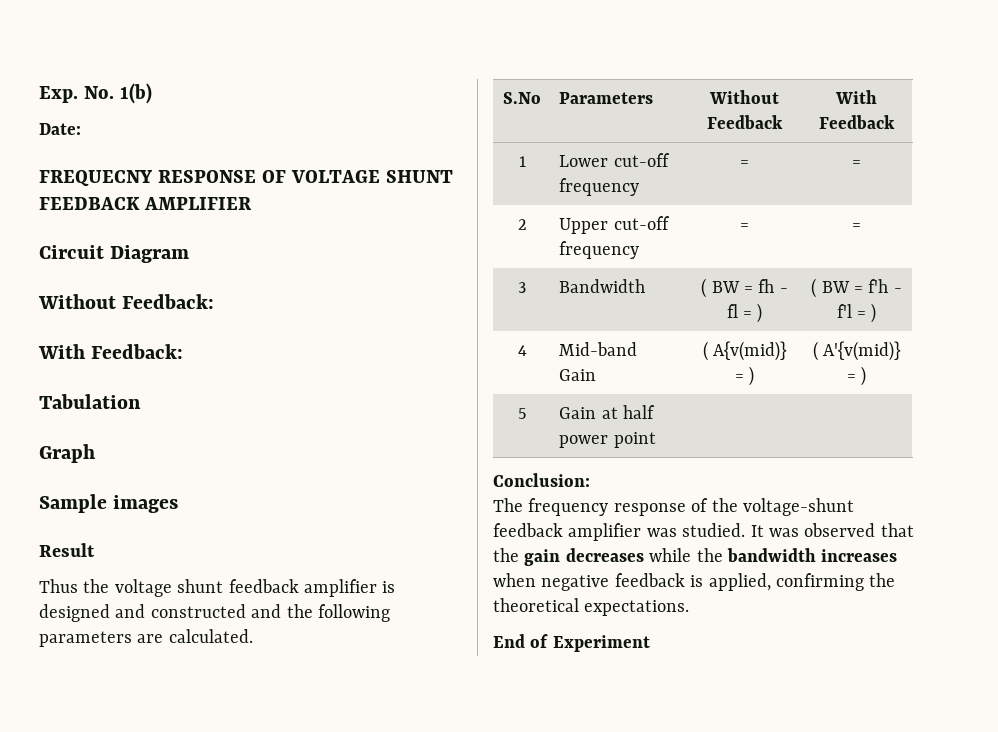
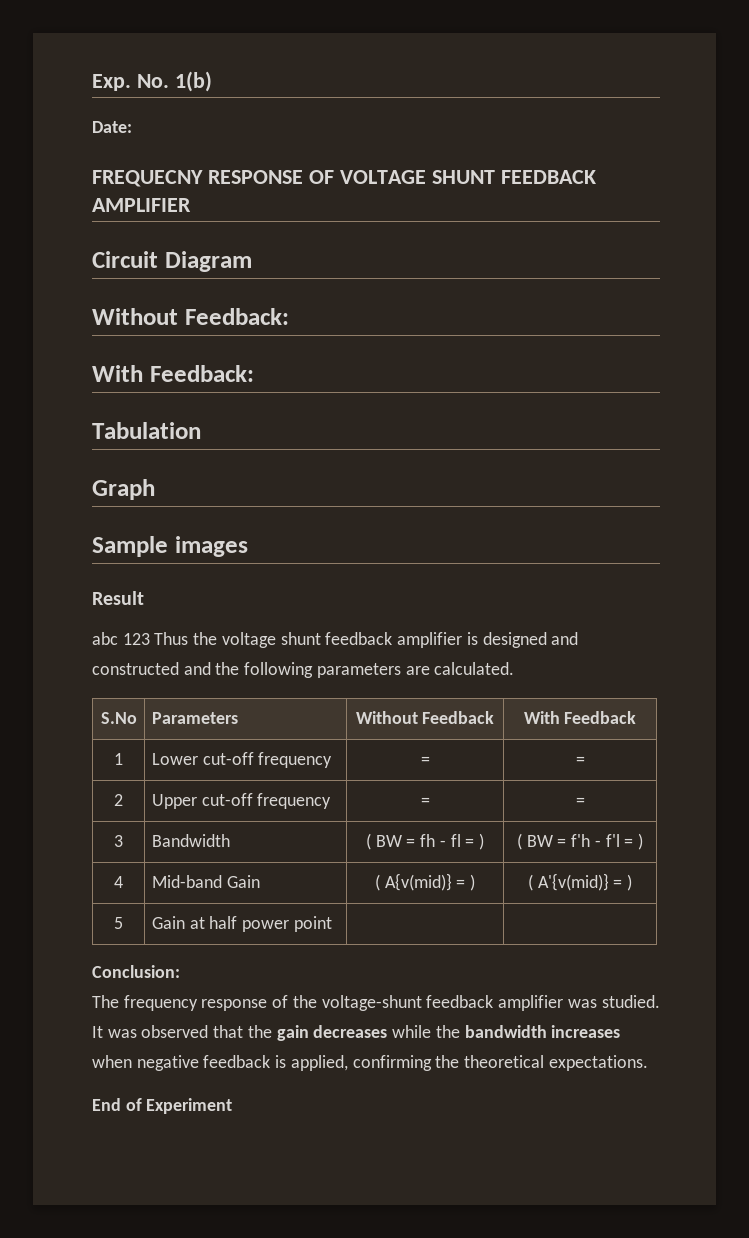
(95, 550) none -> [92,632,150,645] abc 123

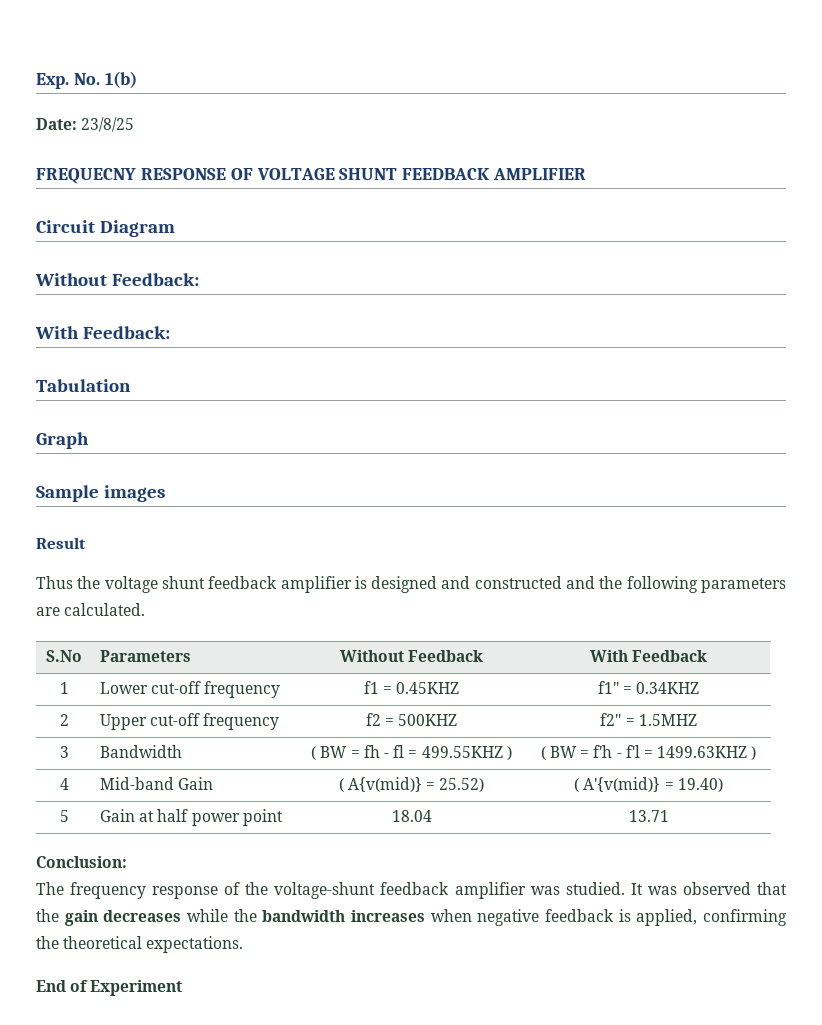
(132, 127) none -> [81,117,135,132] 23/8/25
[92,632,150,645] abc 123 -> (86, 543) none
[420,756,430,765] [575,756,585,765] = | = -> [363,681,460,694] [597,681,700,694] f1 = 0.45KHZ | f1" = 0.34KHZ
[420,797,430,806] [575,797,585,806] = | = -> [365,713,458,726] [600,713,697,726] f2 = 500KHZ | f2" = 1.5MHZ
(475, 842) none -> [421,746,503,758] 499.55KHZ
(634, 842) none -> [657,746,748,758] 1499.63KHZ
[470,874,476,891] ) -> [439,778,485,792] 25.52)
[627,874,633,891] ) -> [677,778,723,792] 19.40)
(332, 924) | -> [391,810,432,822] [628,810,669,822] 18.04 | 13.71

